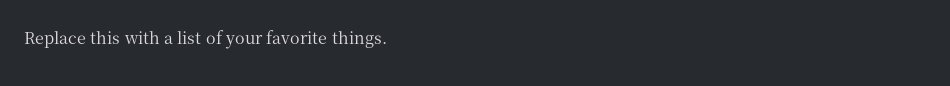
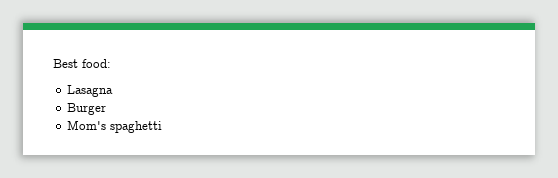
[24,30,387,49] Replace this with a list of your favorite things. -> [53,59,111,68] [67,85,114,97] [67,103,107,115] [67,120,163,133] Best food: // Lasagna // Burger // Mom's spaghetti

